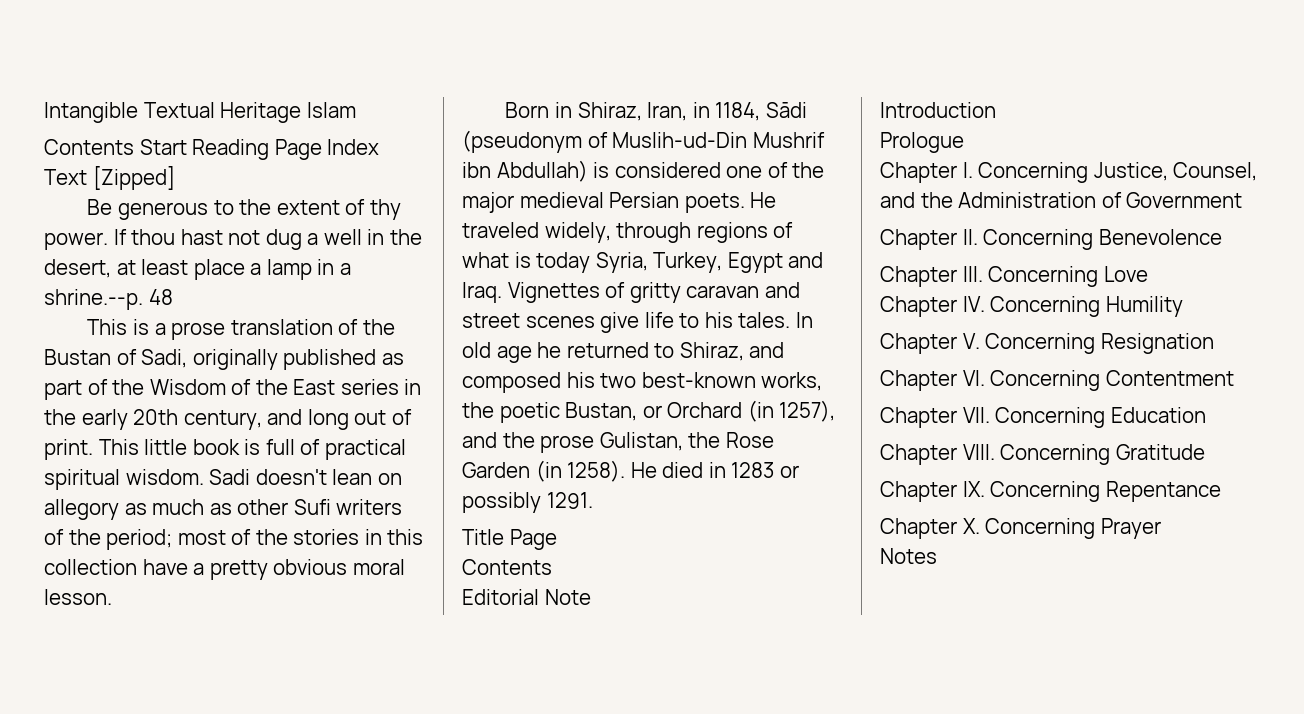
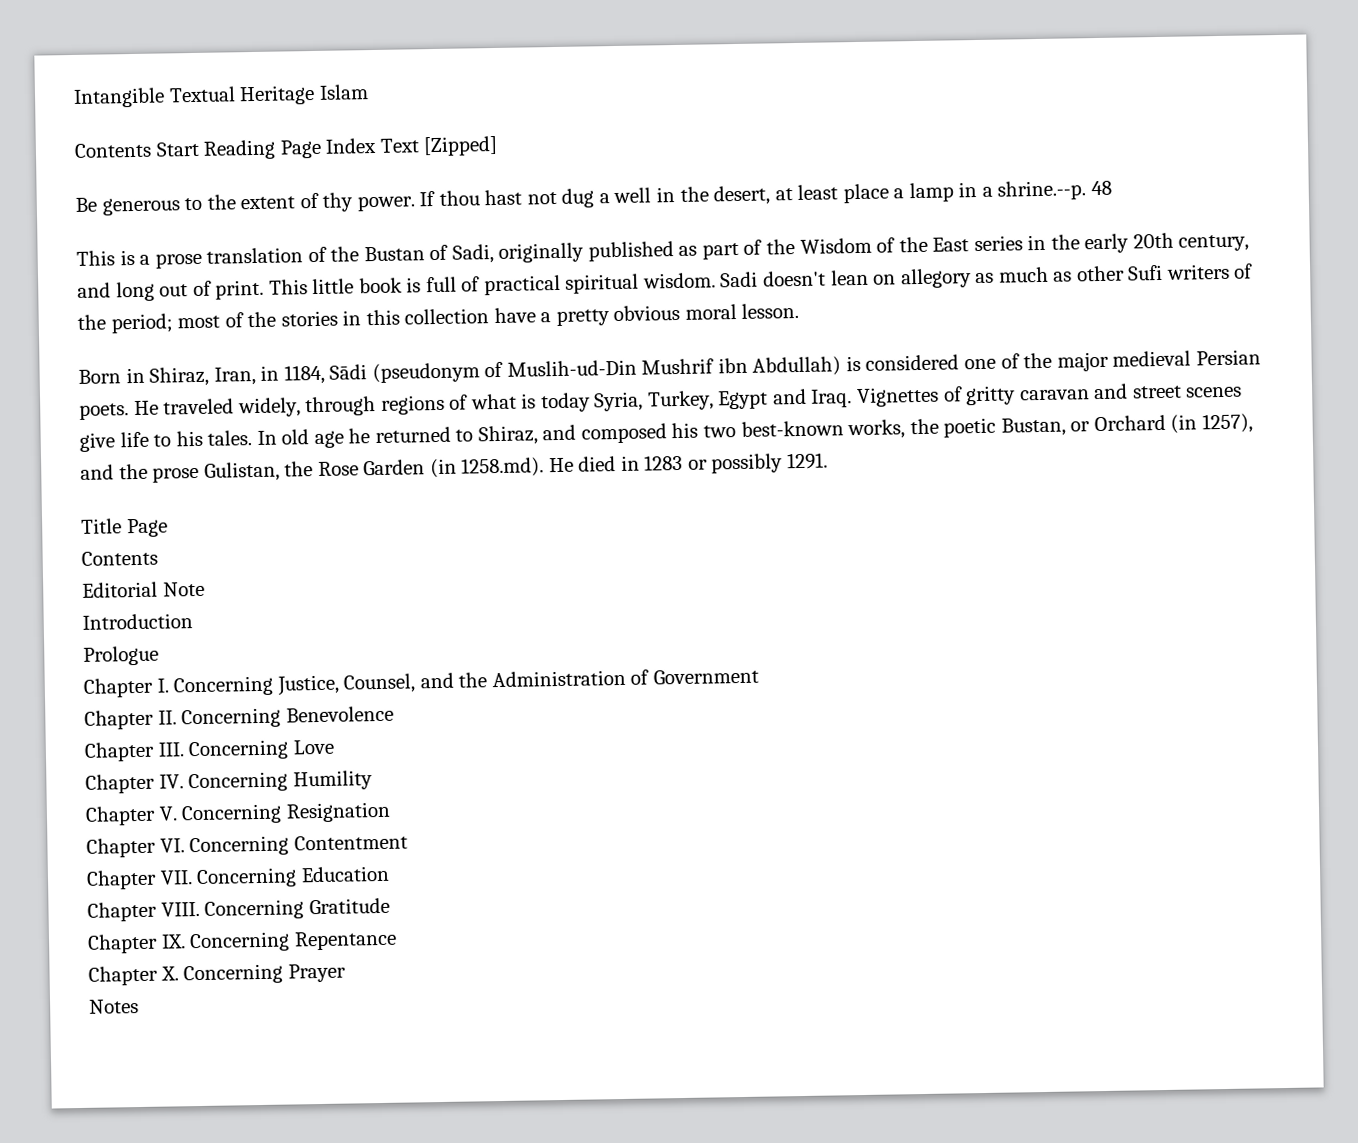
[567,460,626,482] 1258). -> [461,457,545,478] 1258.md).

